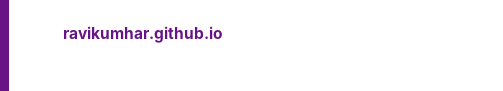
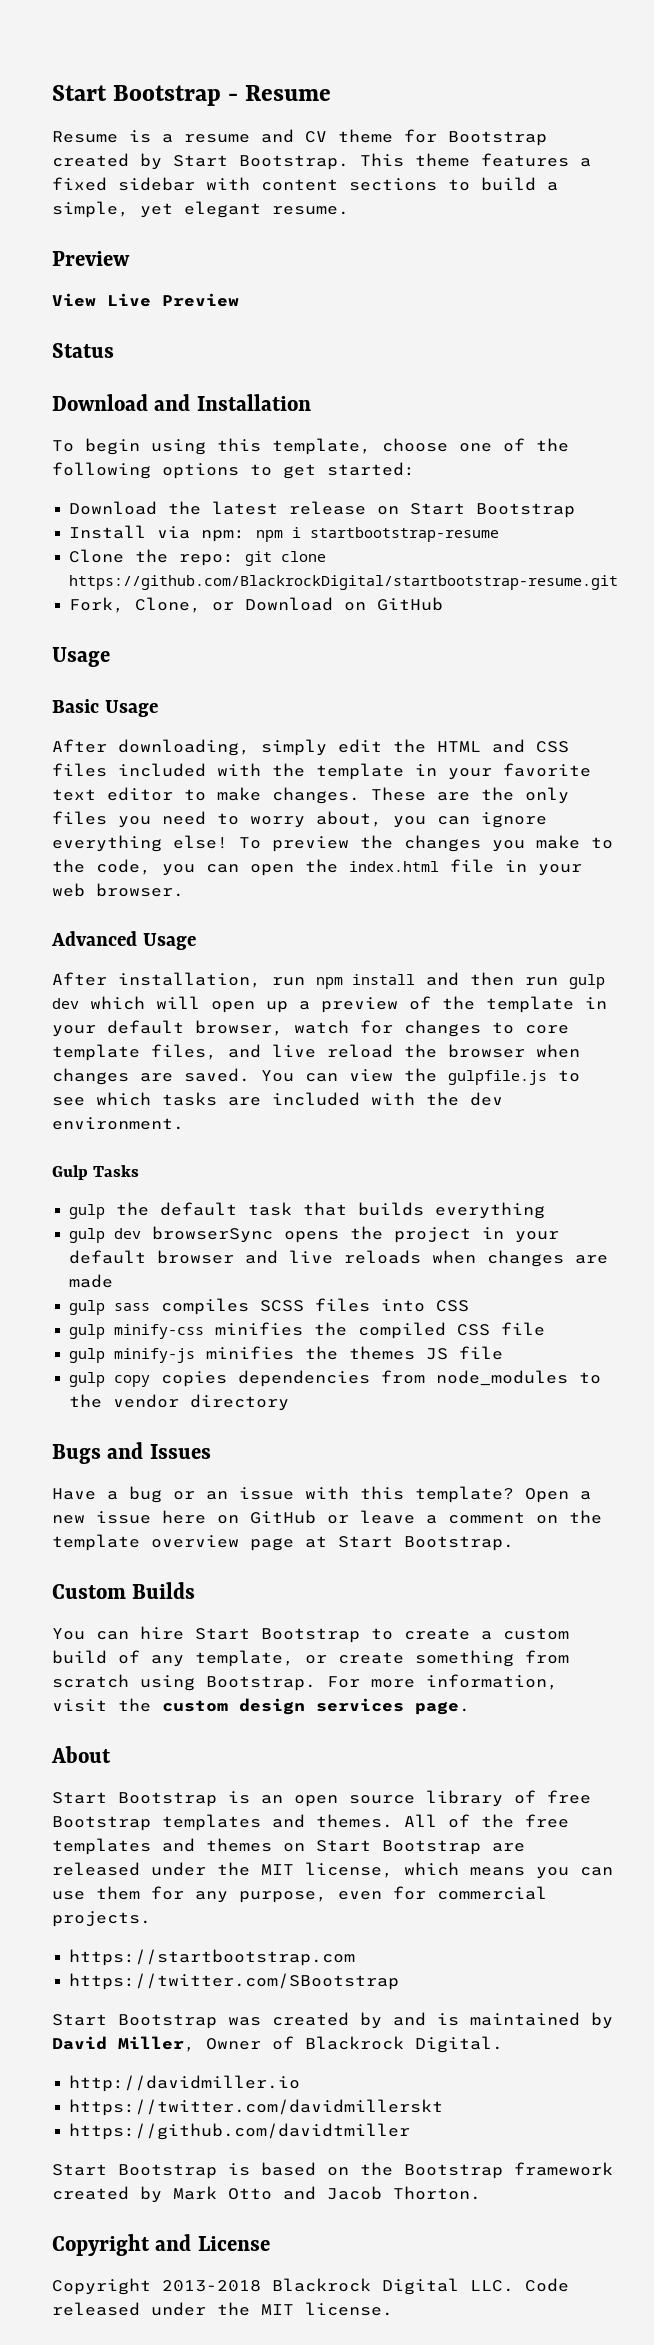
[63,26,223,43] ravikumhar.github.io -> [52,85,332,106] [52,129,547,146] [52,153,591,170] [52,177,558,191] [52,201,349,218] [52,251,130,266] [52,293,239,307] [52,343,114,358] [52,394,311,411] [52,438,569,455] [52,462,415,479] [69,501,576,518] [69,525,500,542] [69,549,327,566] [69,575,619,590] [69,597,444,613] [52,647,110,667] [52,699,158,717] [52,739,569,756] [52,763,591,780] [52,787,569,804] [52,811,547,828] [52,835,613,852] [52,859,582,876] [52,883,184,897] [51,931,196,950] [52,972,605,989] [52,996,607,1013] [52,1020,569,1037] [52,1044,580,1061] [52,1068,580,1085] [52,1092,503,1106] [52,1117,184,1130] [52,1165,140,1180] [69,1202,546,1219] [69,1226,560,1243] [69,1250,609,1267] [69,1274,114,1288] [69,1298,470,1315] [69,1322,546,1339] [69,1346,504,1363] [69,1370,602,1387] [69,1394,290,1411] [52,1442,211,1464] [52,1486,591,1503] [52,1510,602,1524] [52,1534,514,1551] [52,1582,196,1599] [52,1626,569,1643] [52,1650,569,1667] [52,1674,558,1691] [52,1698,470,1715] [51,1746,111,1763] [52,1790,591,1807] [52,1814,569,1831] [52,1838,525,1855] [52,1862,613,1879] [52,1886,547,1903] [52,1911,151,1927] [69,1949,356,1966] [69,1973,400,1990] [52,2012,613,2029] [52,2036,503,2053] [69,2075,301,2092] [69,2099,444,2116] [69,2123,411,2140] [52,2162,613,2179] [52,2186,481,2203] [52,2234,270,2256] [52,2278,569,2295] [52,2302,393,2316] Start Bootstrap - Resume // Resume is a resume and CV theme for Bootstrap created by Start Bootstrap. This theme features a fixed sidebar with content sections to build a simple, yet elegant resume. // Preview // View Live Preview // Status // Download and Installation // To begin using this template, choose one of the following options to get started: // Download the latest release on Start Bootstrap // Install via npm: npm i startbootstrap-resume // Clone the repo: git clone https://github.com/BlackrockDigital/startbootstrap-resume.git // Fork, Clone, or Download on GitHub // Usage // Basic Usage // After downloading, simply edit the HTML and CSS files included with the template in your favorite text editor to make changes. These are the only files you need to worry about, you can ignore everything else! To preview the changes you make to the code, you can open the index.html file in your web browser. // Advanced Usage // After installation, run npm install and then run gulp dev which will open up a preview of the template in your default browser, watch for changes to core template files, and live reload the browser when changes are saved. You can view the gulpfile.js to see which tasks are included with the dev environment. // Gulp Tasks // gulp the default task that builds everything // gulp dev browserSync opens the project in your default browser and live reloads when changes are made // gulp sass compiles SCSS files into CSS // gulp minify-css minifies the compiled CSS file // gulp minify-js minifies the themes JS file // gulp copy copies dependencies from node_modules to the vendor directory // Bugs and Issues // Have a bug or an issue with this template? Open a new issue here on GitHub or leave a comment on the template overview page at Start Bootstrap. // Custom Builds // You can hire Start Bootstrap to create a custom build of any template, or create something from scratch using Bootstrap. For more information, visit the custom design services page. // About // Start Bootstrap is an open source library of free Bootstrap templates and themes. All of the free templates and themes on Start Bootstrap are released under the MIT license, which means you can use them for any purpose, even for commercial projects. // https://startbootstrap.com // https://twitter.com/SBootstrap // Start Bootstrap was created by and is maintained by David Miller, Owner of Blackrock Digital. // http://davidmiller.io // https://twitter.com/davidmillerskt // https://github.com/davidtmiller // Start Bootstrap is based on the Bootstrap framework created by Mark Otto and Jacob Thorton. // Copyright and License // Copyright 2013-2018 Blackrock Digital LLC. Code released under the MIT license.

